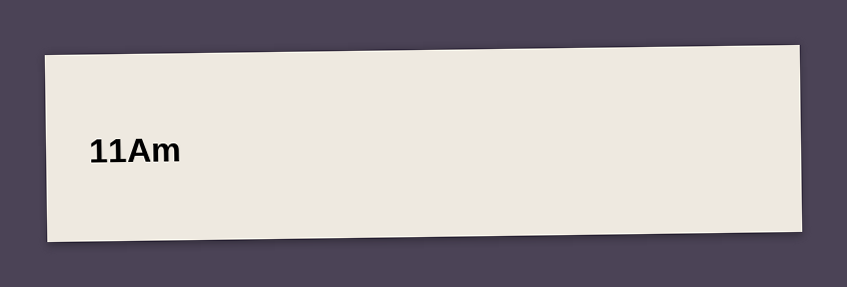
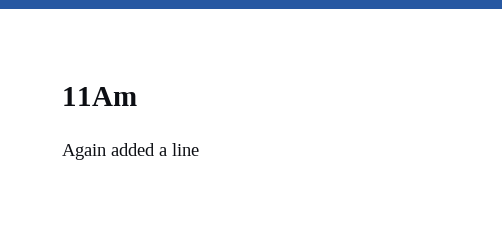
(182, 150) none -> [62,143,199,160] // Again added a line

